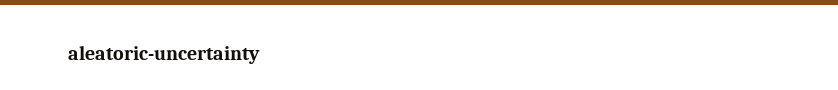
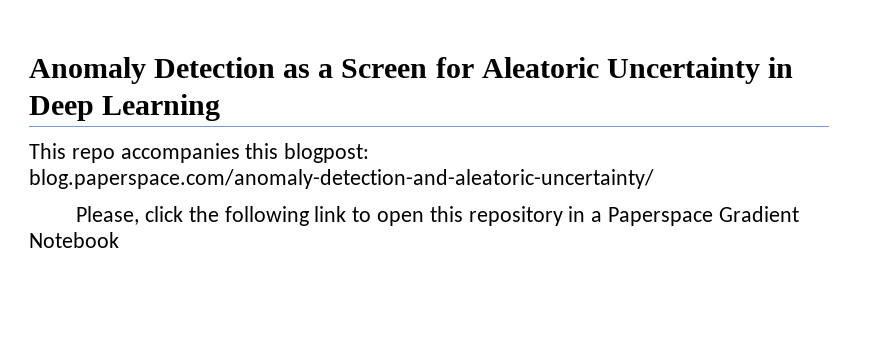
[68,45,260,64] aleatoric-uncertainty -> [29,57,793,84] [29,94,221,121] [29,143,370,163] [29,169,654,189] [76,206,799,226] [29,232,119,248] Anomaly Detection as a Screen for Aleatoric Uncertainty in Deep Learning // This repo accompanies this blogpost: blog.paperspace.com/anomaly-detection-and-aleatoric-uncertainty/ // Please, click the following link to open this repository in a Paperspace Gradient Notebook

